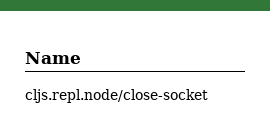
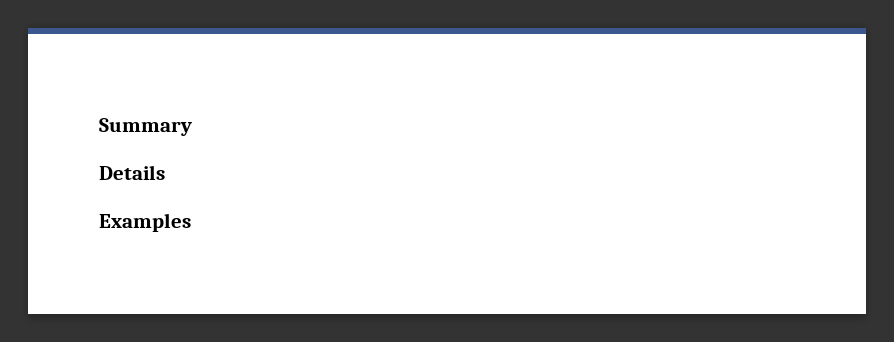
[25,52,81,64] [25,89,208,103] Name // cljs.repl.node/close-socket -> [99,118,192,136] [99,165,165,180] [99,213,191,232] Summary // Details // Examples

